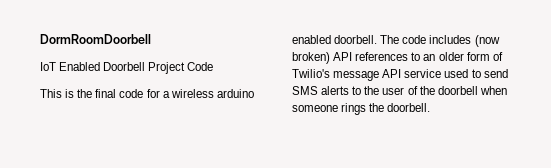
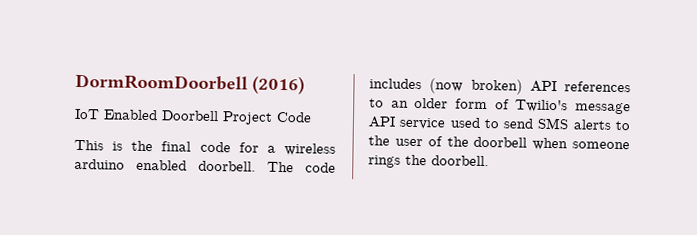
(151, 39) none -> [252,75,305,95] (2016)

